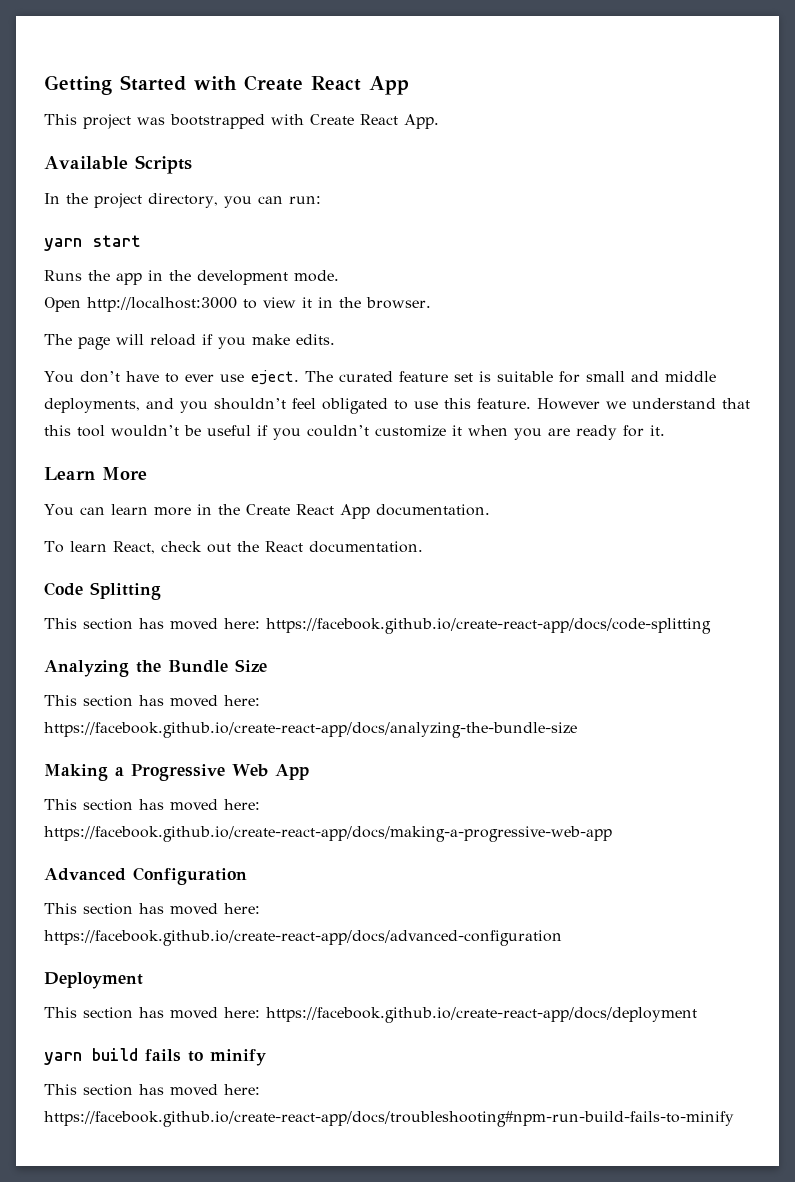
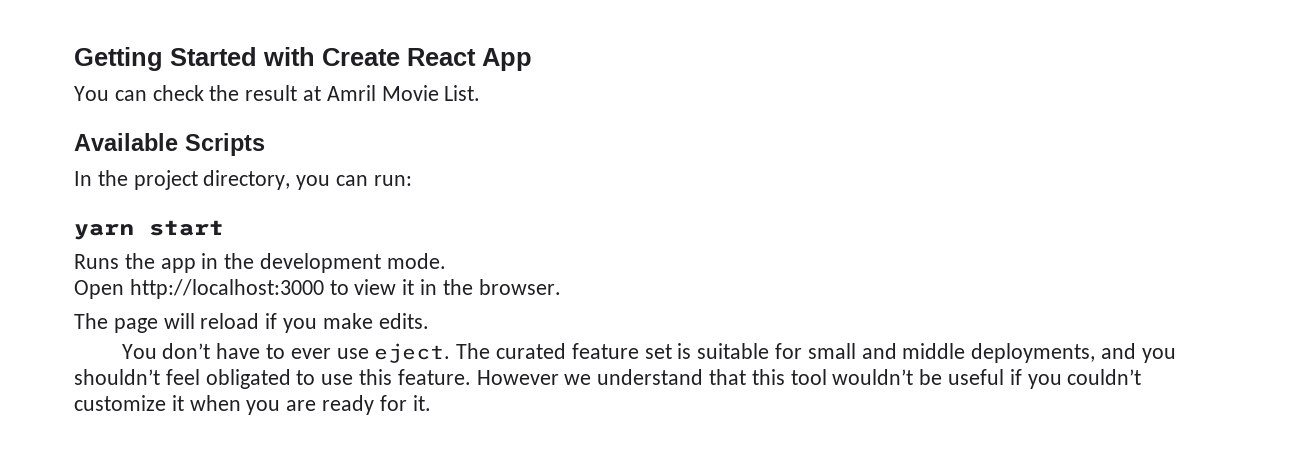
[44,114,439,129] This project was bootstrapped with Create React App. -> [74,85,481,101] You can check the result at Amril Movie List.
[44,467,147,480] [44,504,490,519] [44,541,423,554] [44,582,161,600] [44,618,711,634] [44,659,267,677] [44,695,260,707] [44,722,577,738] [44,764,309,781] [44,799,260,811] [44,826,612,842] [44,867,247,885] [44,903,260,915] [44,930,562,946] [44,972,143,989] [44,1007,697,1023] [44,1048,266,1066] [44,1084,260,1096] [44,1111,734,1127] // Learn More // You can learn more in the Create React App documentation. // To learn React, check out the React documentation. // Code Splitting // This section has moved here: https://facebook.github.io/create-react-app/docs/code-splitting // Analyzing the Bundle Size // This section has moved here: https://facebook.github.io/create-react-app/docs/analyzing-the-bundle-size // Making a Progressive Web App // This section has moved here: https://facebook.github.io/create-react-app/docs/making-a-progressive-web-app // Advanced Configuration // This section has moved here: https://facebook.github.io/create-react-app/docs/advanced-configuration // Deployment // This section has moved here: https://facebook.github.io/create-react-app/docs/deployment // yarn build fails to minify // This section has moved here: https://facebook.github.io/create-react-app/docs/troubleshooting#npm-run-build-fails-to-minify -> (431, 403) none

